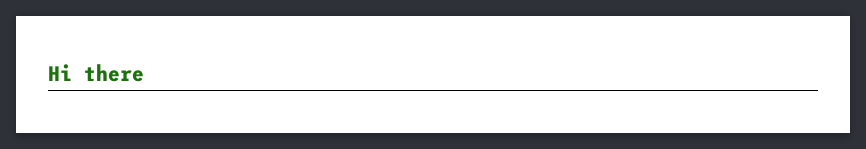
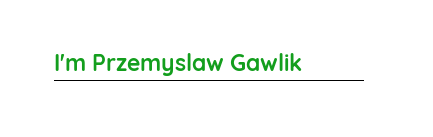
[48,64,144,82] Hi there -> [54,53,303,76] I'm Przemyslaw Gawlik

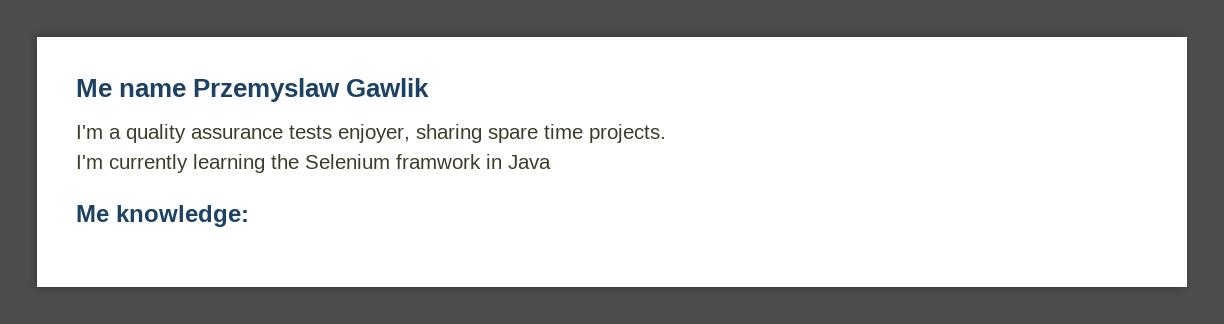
[54,54,86,71] I'm -> [76,79,187,97] Me name
(303, 62) none -> [76,124,666,143] [76,154,551,173] [76,205,249,227] // I'm a quality assurance tests enjoyer, sharing spare time projects. // I'm currently learning the Selenium framwork in Java // Me knowledge:

